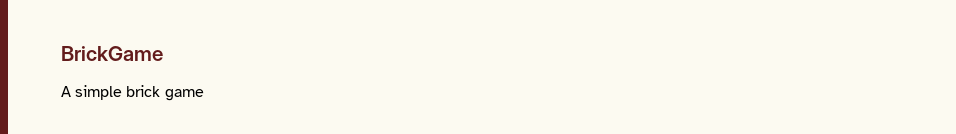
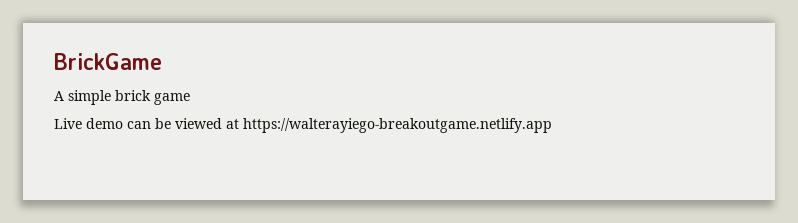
(204, 95) none -> [54,118,552,133] // Live demo can be viewed at https://walterayiego-breakoutgame.netlify.app

